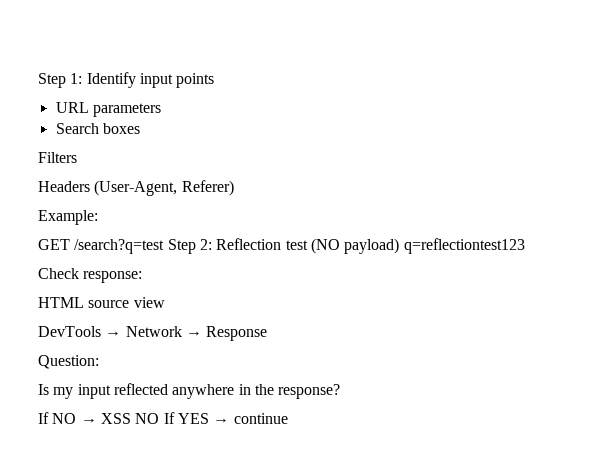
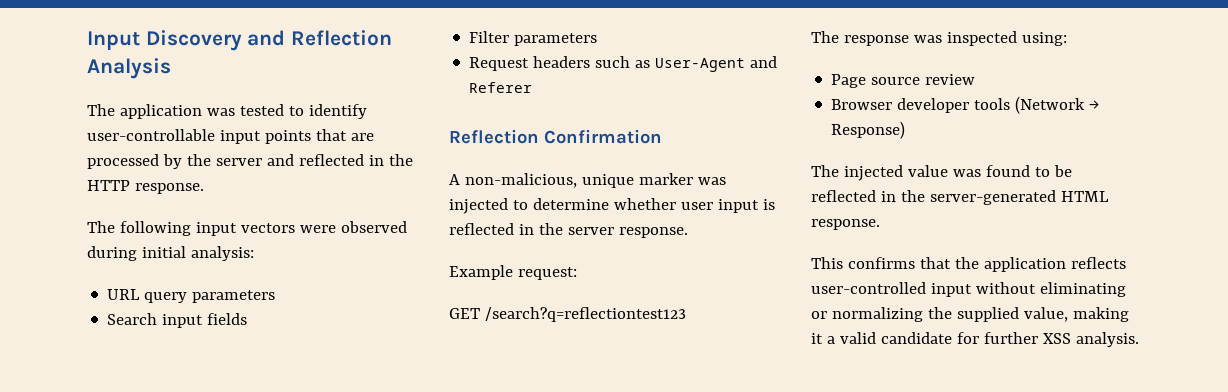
[38,72,215,88] Step 1: Identify input points -> [87,30,393,51] [87,58,171,79] [87,104,367,119] [87,129,374,144] [87,154,413,169] [87,180,204,194] [87,221,407,236] [87,246,254,261] Input Discovery and Reflection Analysis // The application was tested to identify user-controllable input points that are processed by the server and reflected in the HTTP response. // The following input vectors were observed during initial analysis:
(89, 107) none -> [144,292,188,303] query
[102,123,140,134] [38,152,77,163] [38,180,234,196] [38,210,98,225] [38,238,525,254] [38,268,143,283] [38,297,165,308] [38,326,268,341] [38,355,99,369] [38,383,341,399] [38,412,288,424] boxes // Filters // Headers (User-Agent, Referer) // Example: // GET /search?q=test Step 2: Reflection test (NO payload) q=reflectiontest123 // Check response: // HTML source view // DevTools → Network → Response // Question: // Is my input reflected anywhere in the response? // If NO → XSS NO If YES → continue -> [162,313,248,328] [469,31,598,46] [469,56,778,72] [469,82,533,93] [449,129,662,144] [449,173,726,188] [449,198,775,214] [449,223,688,238] [449,265,577,280] [449,307,686,322] [811,31,1067,46] [831,74,976,88] [831,96,1101,114] [831,121,906,139] [811,165,1072,181] [811,190,1109,205] [811,219,880,230] [811,257,1126,272] [811,282,1126,297] [811,307,1129,322] [811,332,1139,347] input fields // Filter parameters // Request headers such as User-Agent and Referer // Reflection Confirmation // A non-malicious, unique marker was injected to determine whether user input is reflected in the server response. // Example request: // GET /search?q=reflectiontest123 // The response was inspected using: // Page source review // Browser developer tools (Network → Response) // The injected value was found to be reflected in the server-generated HTML response. // This confirms that the application reflects user-controlled input without eliminating or normalizing the supplied value, making it a valid candidate for further XSS analysis.

